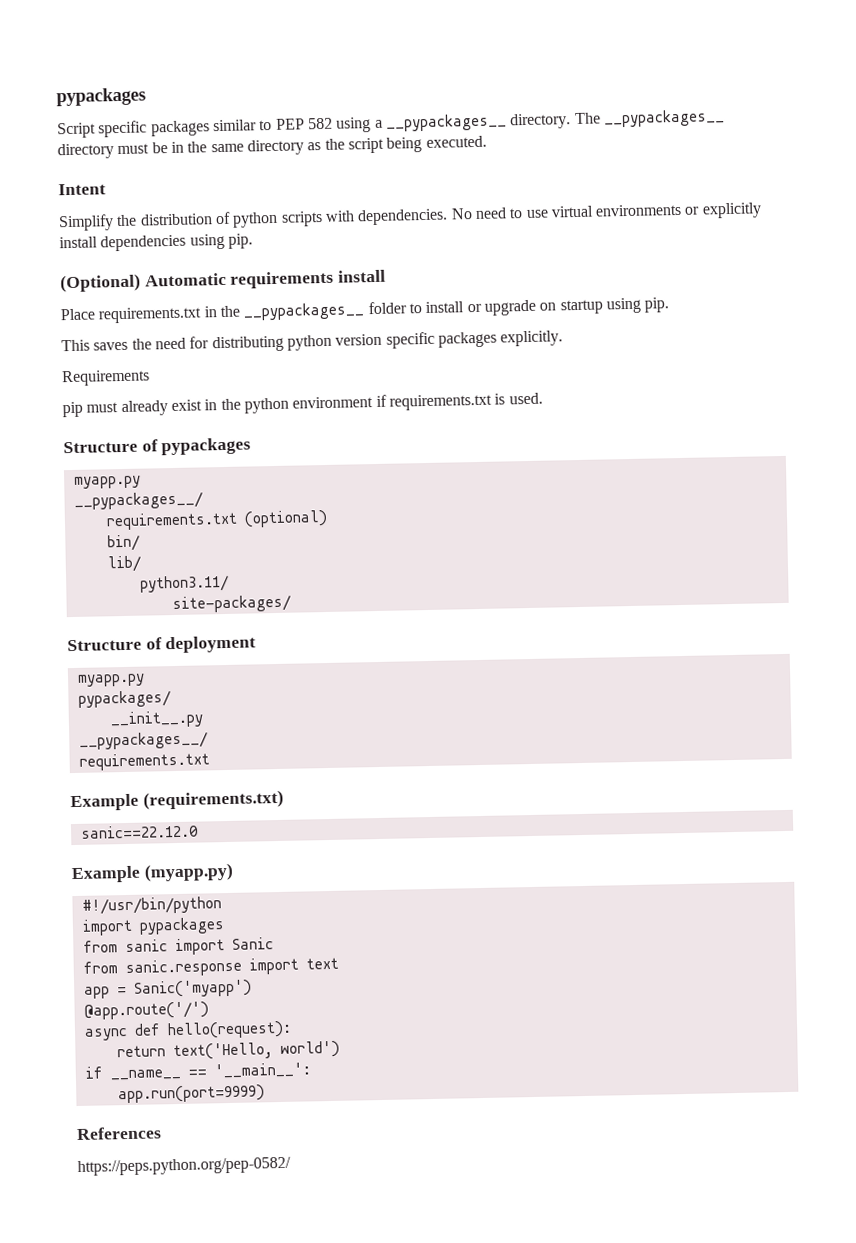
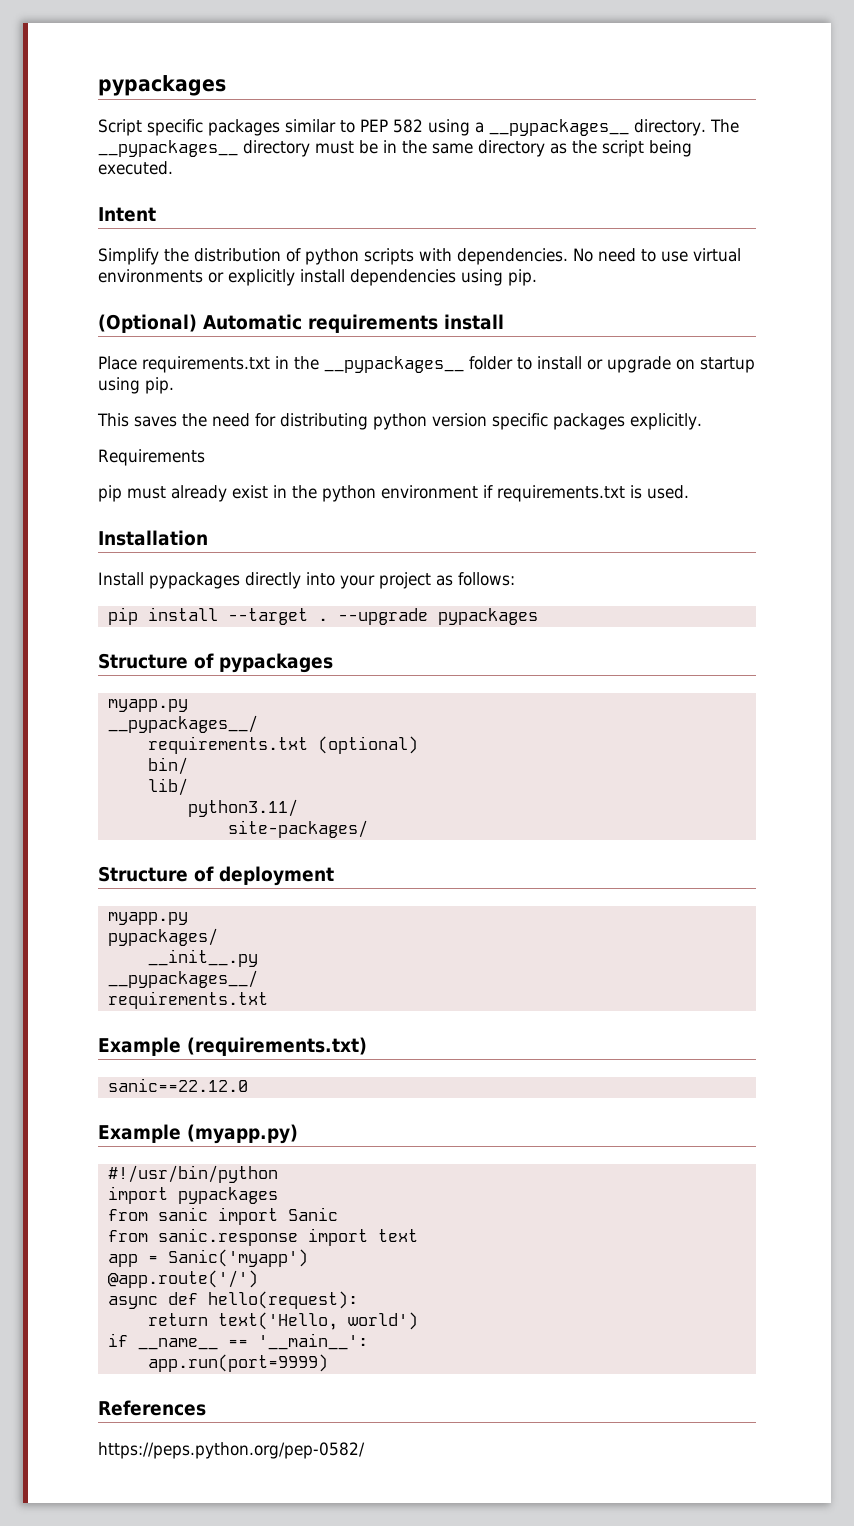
(543, 398) none -> [98,530,208,546] [98,572,515,589] [107,607,538,625] // Installation // Install pypackages directly into your project as follows: // pip install --target . --upgrade pypackages

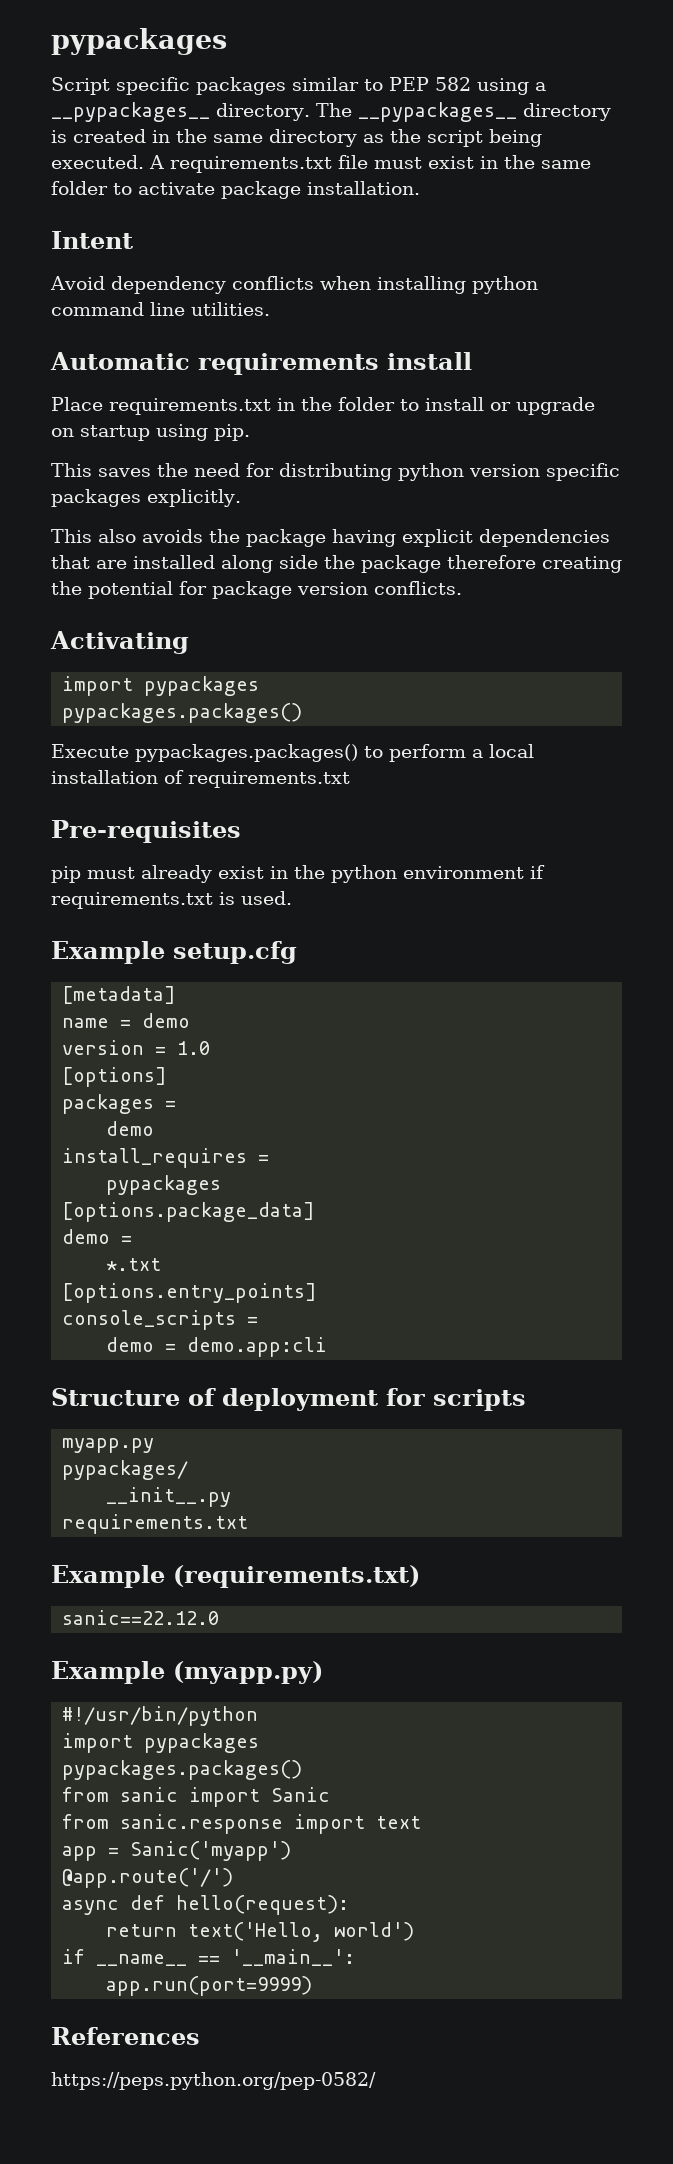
[315,140,378,154] must be -> [51,129,146,143] is created
[98,207,156,222] [98,248,741,265] [98,269,537,286] [98,314,197,333] // Intent // Simplify the distribution of python scripts with dependencies. No need to use virtual environments or explicitly install dependencies using pip. // (Optional) -> [149,155,591,173] [51,181,420,199] [51,231,133,249] [50,276,538,294] [51,302,270,316] A requirements.txt file must exist in the same folder to activate package installation. // Intent // Avoid dependency conflicts when installing python command line utilities. //
[324,356,464,373] __pypackages__ -> (332, 404) none
[98,449,205,466] Requirements -> [51,529,610,547] [51,555,622,573] [51,581,462,599] [50,631,189,654] [62,676,260,696] [62,703,303,723] [51,744,534,762] [51,770,350,788] [51,820,241,843] This also avoids the package having explicit dependencies that are installed along side the package therefore creating the potential for package version conflicts. // Activating // import pypackages // pypackages.packages() // Execute pypackages.packages() to perform a local installation of requirements.txt // Pre-requisites
[98,530,208,546] [98,572,515,589] [107,607,538,625] [98,653,333,673] [107,699,188,712] [107,715,258,733] [147,736,418,754] [147,757,188,775] [147,778,188,796] [187,799,298,817] [227,820,368,838] Installation // Install pypackages directly into your project as follows: // pip install --target . --upgrade pypackages // Structure of pypackages // myapp.py // __pypackages__/ // requirements.txt (optional) // bin/ // lib/ // python3.11/ // site-packages/ -> [51,941,297,964] [62,986,177,1004] [62,1013,191,1028] [62,1040,211,1055] [62,1067,168,1087] [62,1094,177,1114] [106,1121,155,1136] [62,1148,270,1168] [106,1175,222,1195] [62,1202,316,1222] [62,1229,133,1244] [106,1258,162,1271] [62,1283,318,1303] [62,1310,259,1330] [106,1337,328,1357] Example setup.cfg // [metadata] // name = demo // version = 1.0 // [options] // packages = // demo // install_requires = // pypackages // [options.package_data] // demo = // *.txt // [options.entry_points] // console_scripts = // demo = demo.app:cli
(334, 876) none -> [386,1388,526,1411] for scripts
[107,970,258,988] // __pypackages__/ -> (232, 1497) none
(278, 1195) none -> [62,1760,303,1780] // pypackages.packages()

